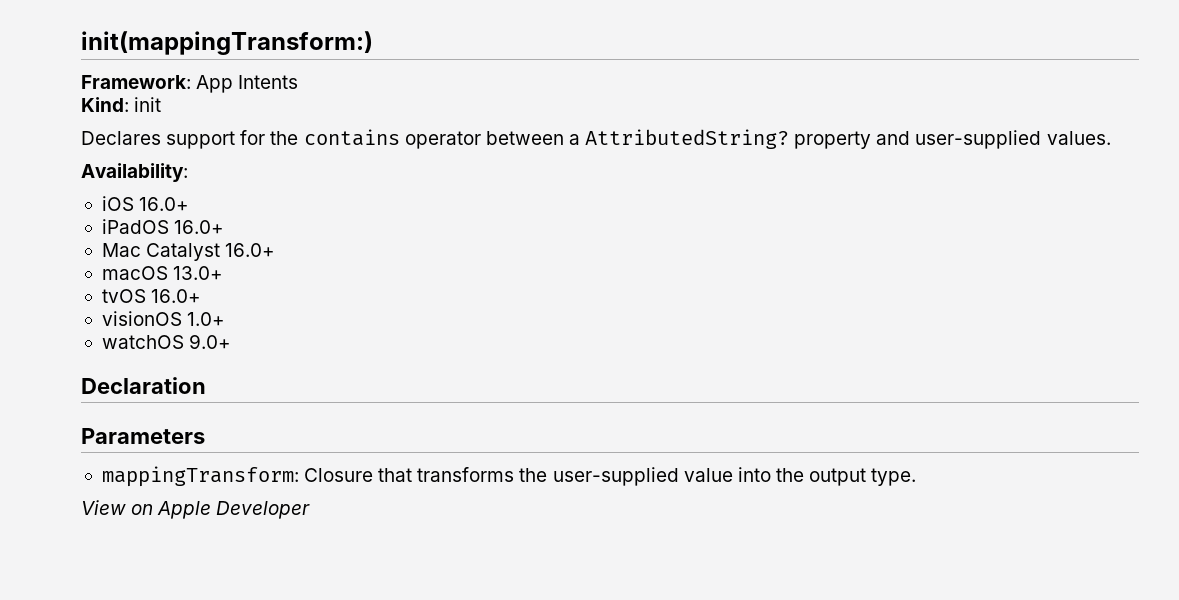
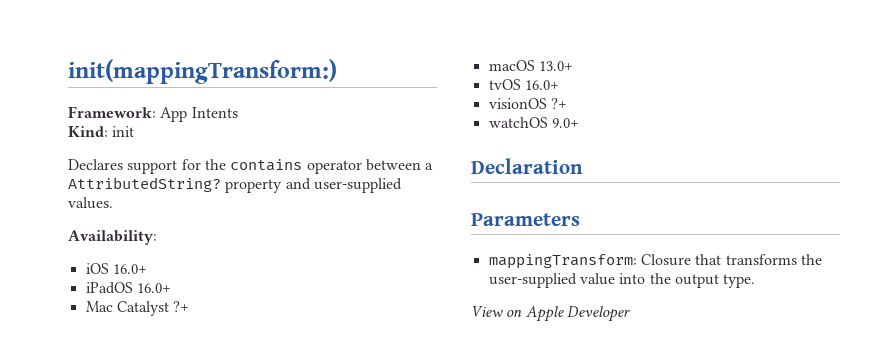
[225,243,276,257] 16.0+ -> [173,301,190,312] ?+
[187,312,226,326] 1.0+ -> [550,98,567,109] ?+

